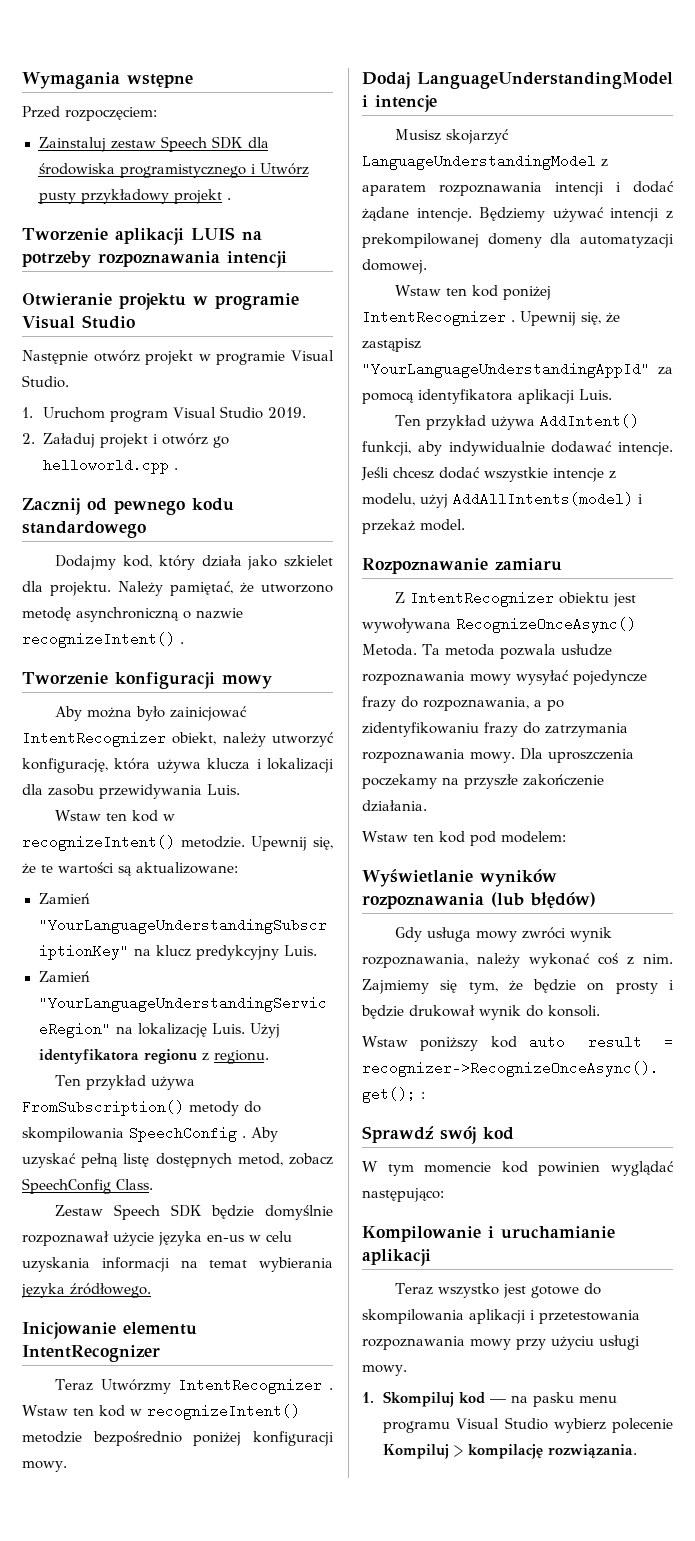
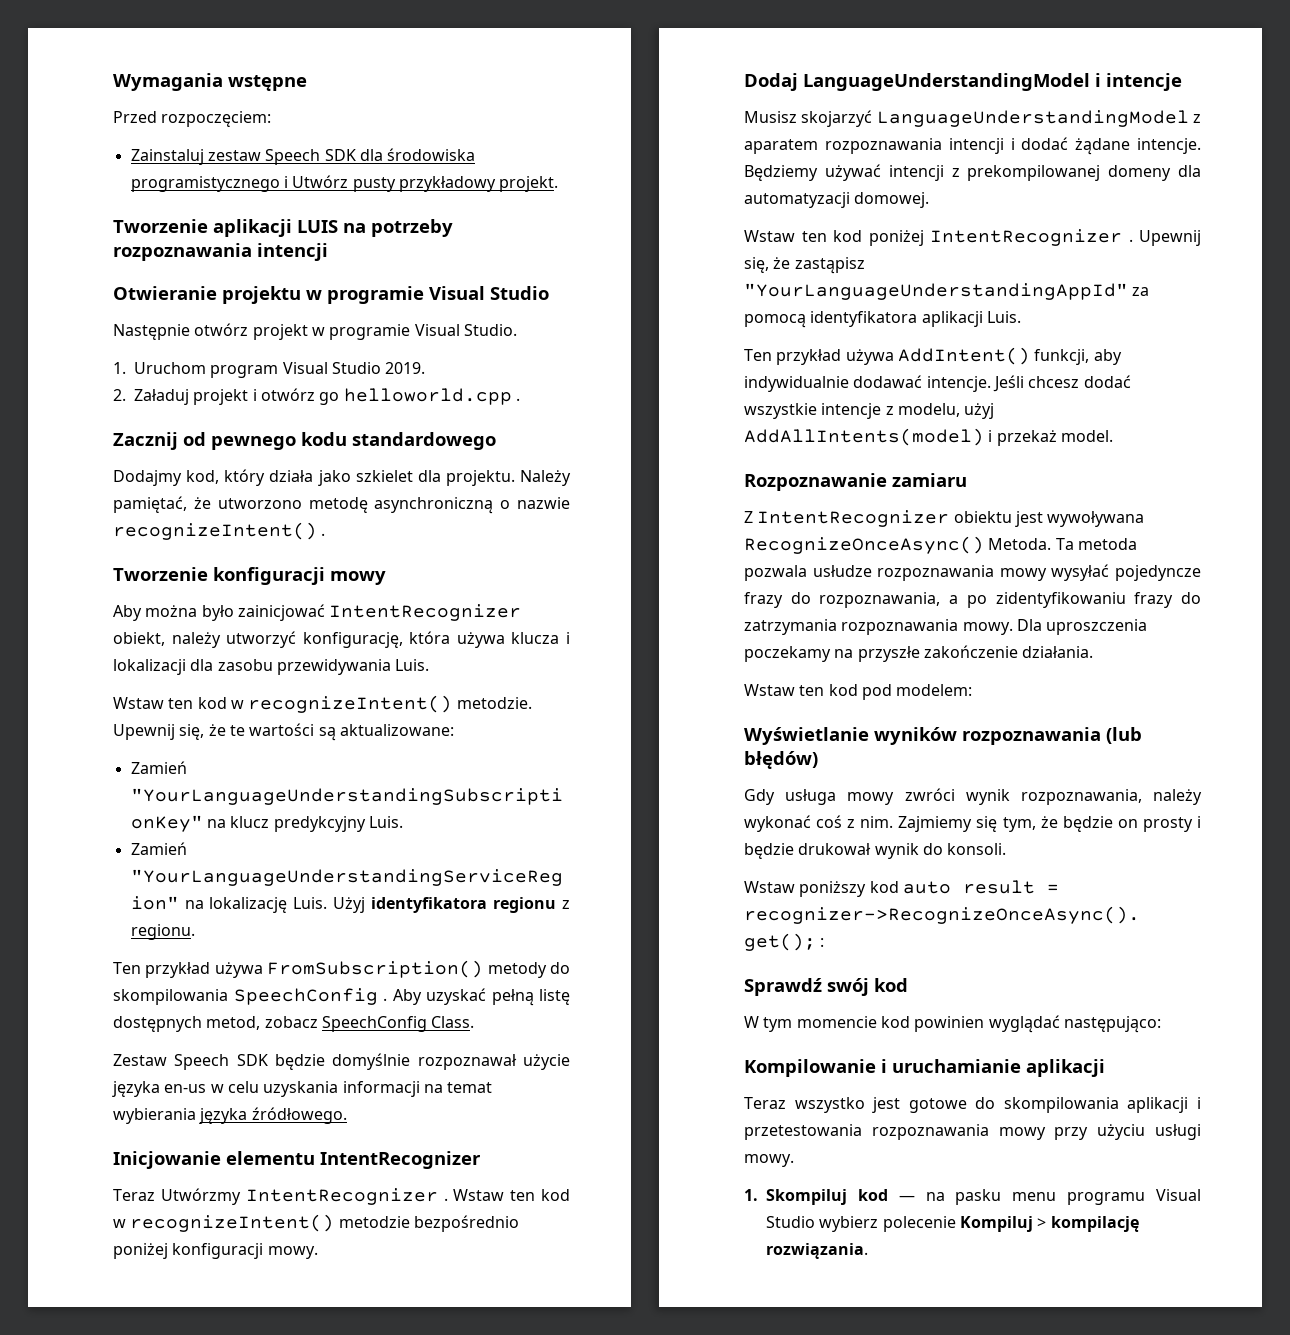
[173,189,231,204] projekt . -> [499,176,559,192] projekt.

